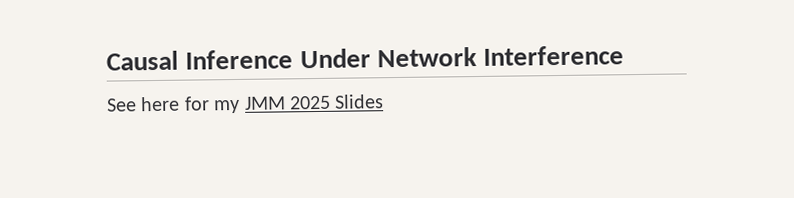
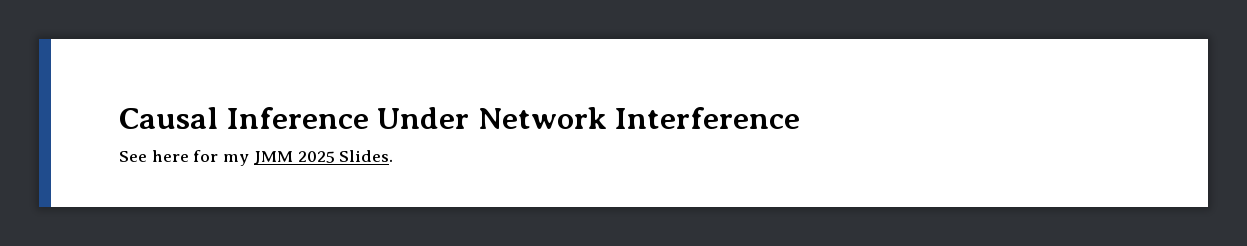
[334,94,385,109] Slides -> [339,150,394,162] Slides.

